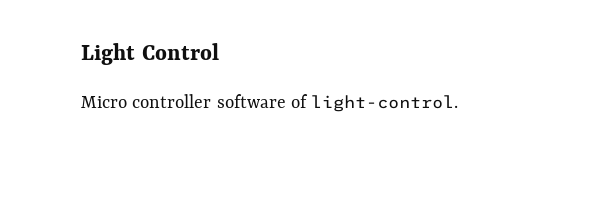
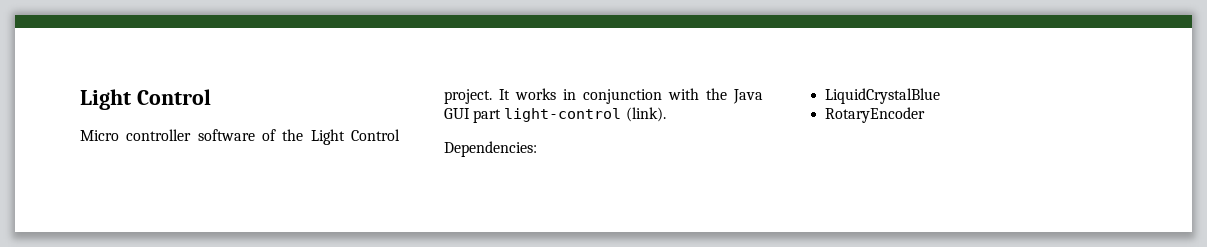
[311,95,459,112] light-control. -> [282,129,400,145] [444,88,763,104] [444,107,666,123] [444,141,537,157] [825,88,941,104] [825,107,926,123] the Light Control project. It works in conjunction with the Java GUI part light-control (link). // Dependencies: // LiquidCrystalBlue // RotaryEncoder

